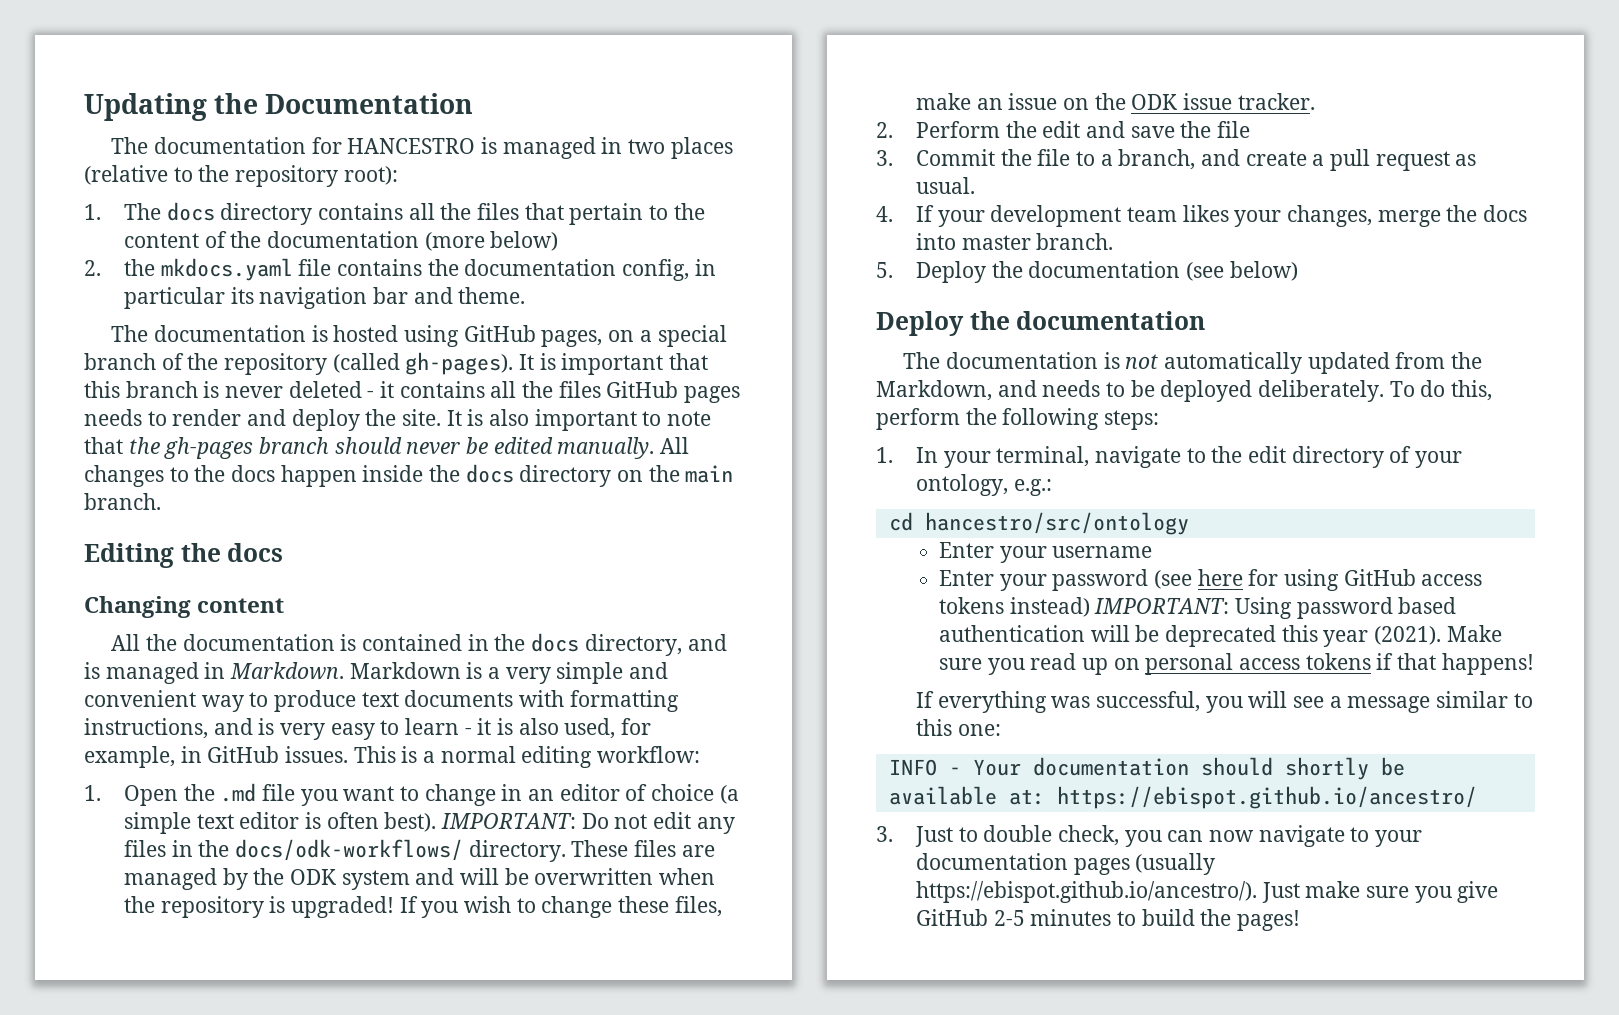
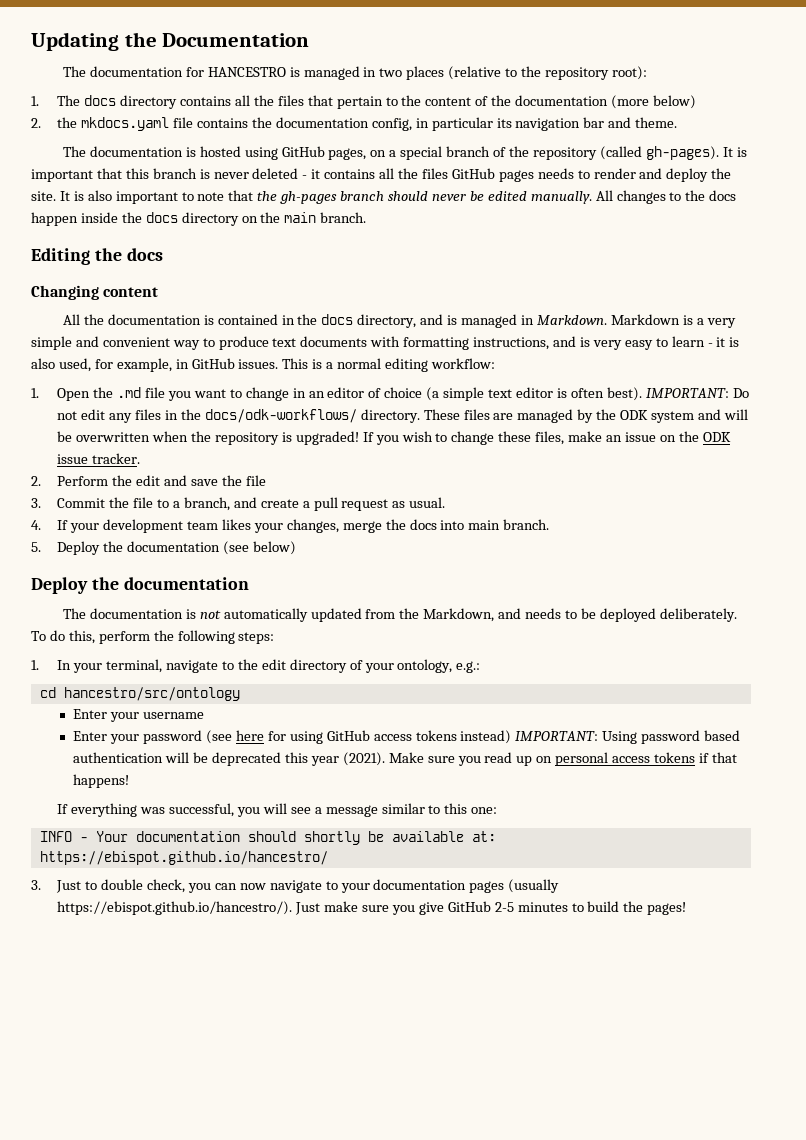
[961,235,1031,250] master -> [468,520,501,530] main
[1056,786,1477,809] https://ebispot.github.io/ancestro/ -> [39,851,328,865] https://ebispot.github.io/hancestro/
[915,881,1257,903] https://ebispot.github.io/ancestro/). -> [57,901,293,915] https://ebispot.github.io/hancestro/).

